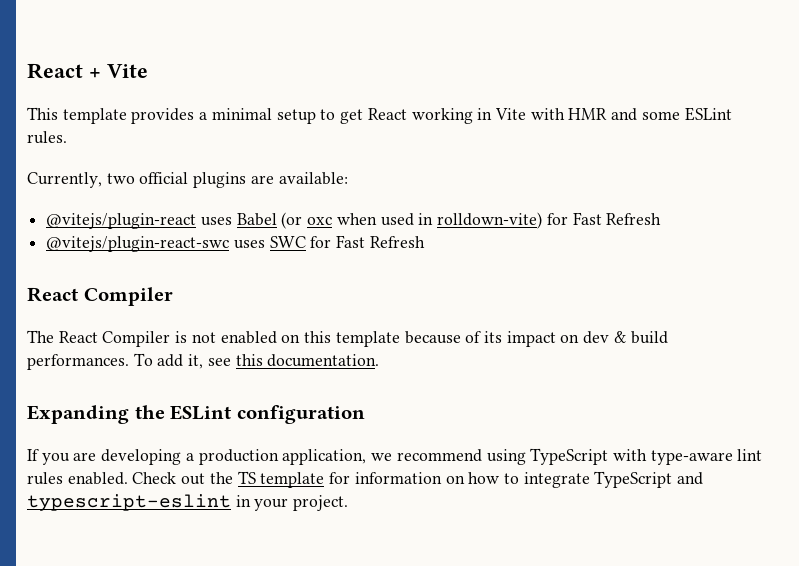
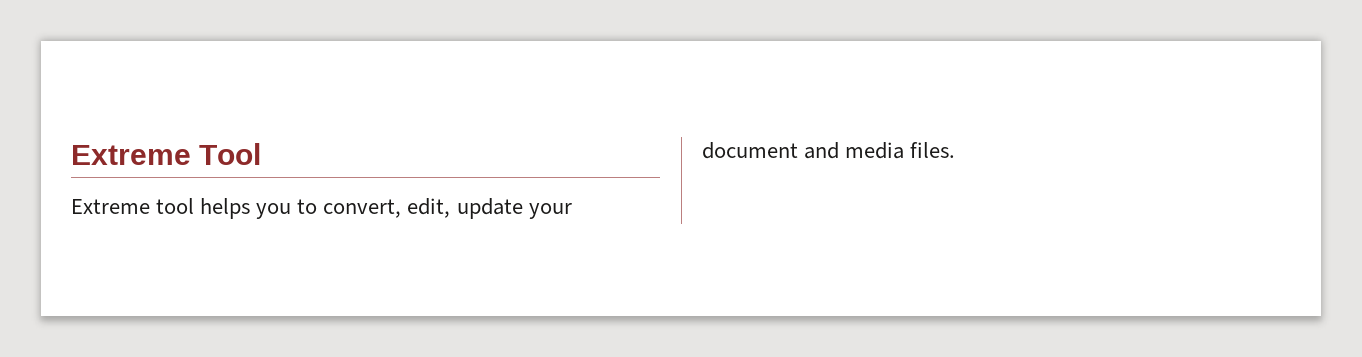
[27,63,148,79] [27,107,732,124] [27,131,67,144] [27,172,348,188] [46,212,662,229] [46,235,425,252] [27,287,173,306] [27,330,668,347] [27,353,380,370] [27,405,365,424] [27,448,763,465] [27,471,704,488] [27,494,349,511] React + Vite // This template provides a minimal setup to get React working in Vite with HMR and some ESLint rules. // Currently, two official plugins are available: // @vitejs/plugin-react uses Babel (or oxc when used in rolldown-vite) for Fast Refresh // @vitejs/plugin-react-swc uses SWC for Fast Refresh // React Compiler // The React Compiler is not enabled on this template because of its impact on dev & build performances. To add it, see this documentation. // Expanding the ESLint configuration // If you are developing a production application, we recommend using TypeScript with type-aware lint rules enabled. Check out the TS template for information on how to integrate TypeScript and typescript-eslint in your project. -> [71,143,262,165] [71,198,572,219] [702,142,956,159] Extreme Tool // Extreme tool helps you to convert, edit, update your document and media files.

